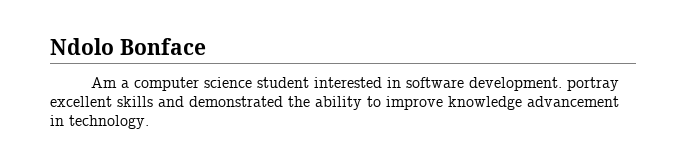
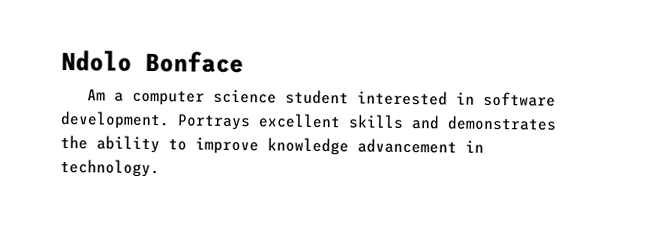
[567,77,620,91] portray -> [177,114,251,131] Portrays
[189,96,283,107] demonstrated -> [447,115,557,131] demonstrates

